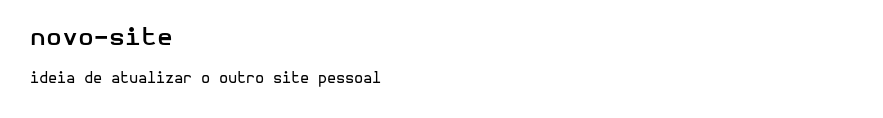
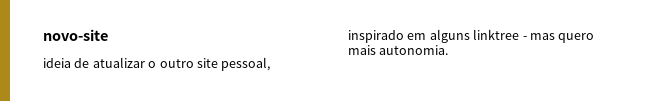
[318,71,381,87] pessoal -> [221,57,271,71] [348,29,595,43] [348,45,449,55] pessoal, inspirado em alguns linktree - mas quero mais autonomia.

